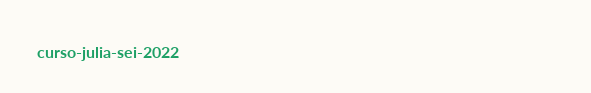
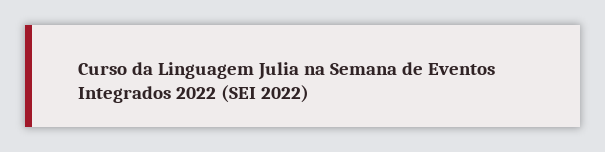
[37,47,179,61] curso-julia-sei-2022 -> [78,62,495,80] [78,85,309,103] Curso da Linguagem Julia na Semana de Eventos Integrados 2022 (SEI 2022)

